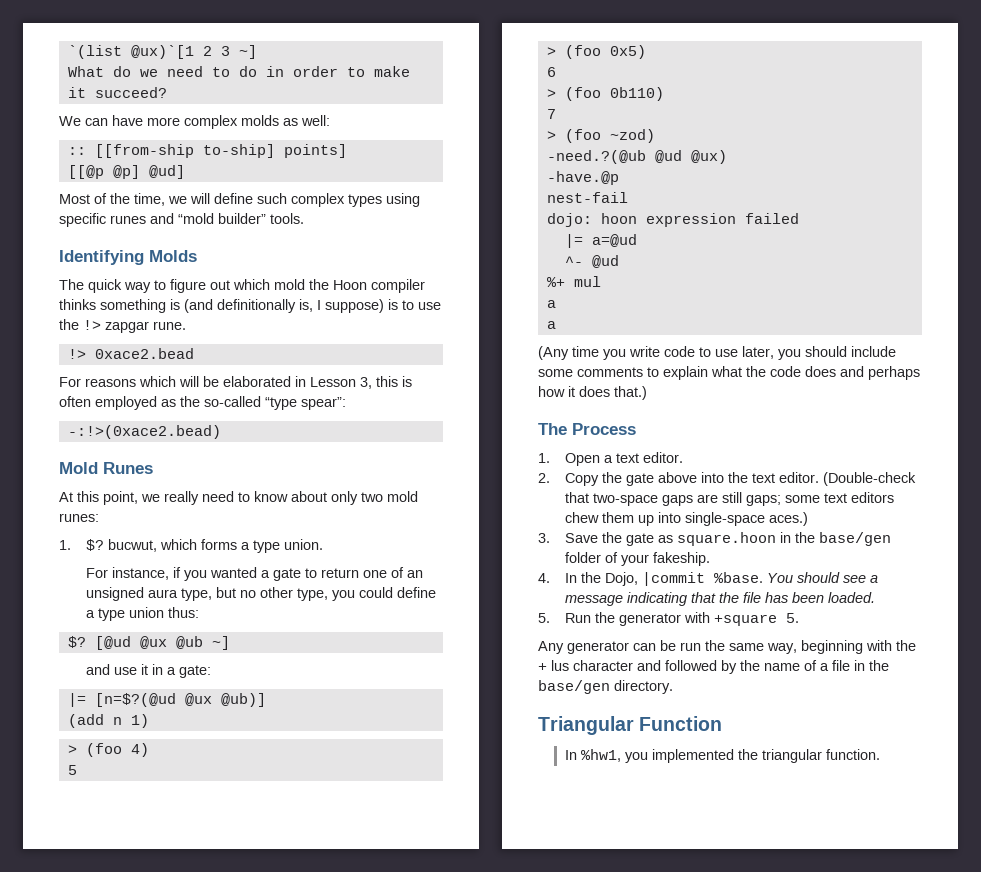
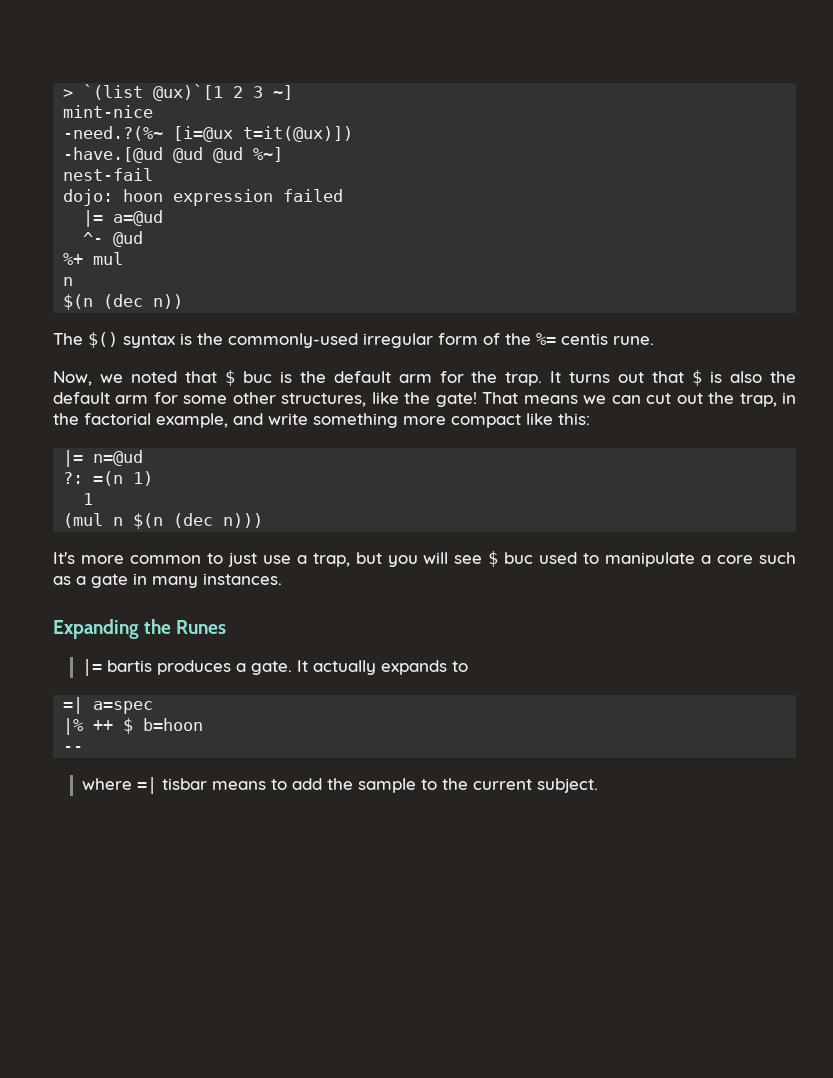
(67, 52) none -> [63,89,74,98] >
[67,66,410,77] [67,87,167,98] [59,115,330,129] [67,144,347,158] [67,165,185,179] [59,193,420,207] [59,213,304,227] [59,250,197,265] [59,279,425,293] [59,299,441,313] [59,319,186,333] [67,348,194,359] [59,376,412,389] [59,396,346,410] [67,425,221,439] [59,462,153,474] [59,491,418,505] [59,513,99,522] [59,539,323,553] [85,567,423,581] [85,587,436,601] [85,607,199,621] [67,636,230,650] [85,664,211,678] [67,693,266,707] [67,714,149,728] [67,743,149,757] [67,765,77,775] [546,45,646,59] [546,67,556,77] [546,87,664,101] [546,109,556,119] [546,129,655,143] [546,150,727,164] [546,171,619,185] What do we need to do in order to make it succeed? // We can have more complex molds as well: // :: [[from-ship to-ship] points] // [[@p @p] @ud] // Most of the time, we will define such complex types using specific runes and “mold builder” tools. // Identifying Molds // The quick way to figure out which mold the Hoon compiler thinks something is (and definitionally is, I suppose) is to use the !> zapgar rune. // !> 0xace2.bead // For reasons which will be elaborated in Lesson 3, this is often employed as the so-called “type spear”: // -:!>(0xace2.bead) // Mold Runes // At this point, we really need to know about only two mold runes: // 1. $? bucwut, which forms a type union. // For instance, if you wanted a gate to return one of an unsigned aura type, but no other type, you could define a type union thus: // $? [@ud @ux @ub ~] // and use it in a gate: // |= [n=$?(@ud @ux @ub)] // (add n 1) // > (foo 4) // 5 // > (foo 0x5) // 6 // > (foo 0b110) // 7 // > (foo ~zod) // -need.?(@ub @ud @ux) // -have.@p -> [63,105,154,118] [63,126,354,142] [63,147,284,163] mint-nice // -need.?(%~ [i=@ux t=it(@ux)]) // -have.[@ud @ud @ud %~]
[546,300,556,308] [546,321,556,329] [538,346,896,360] [538,366,920,380] [538,386,647,400] [538,423,636,435] [538,452,683,466] [538,472,916,486] [564,492,894,506] [564,512,808,526] [538,532,891,546] [564,552,710,566] [538,572,878,586] [564,592,875,606] [538,612,799,626] [538,640,916,654] [538,660,889,674] [538,680,673,694] [538,716,723,735] [564,749,880,763] a // a // (Any time you write code to use later, you should include some comments to explain what the code does and perhaps how it does that.) // The Process // 1. Open a text editor. // 2. Copy the gate above into the text editor. (Double-check that two-space gaps are still gaps; some text editors chew them up into single-space aces.) // 3. Save the gate as square.hoon in the base/gen folder of your fakeship. // 4. In the Dojo, |commit %base. You should see a message indicating that the file has been loaded. // 5. Run the generator with +square 5. // Any generator can be run the same way, beginning with the + lus character and followed by the name of a file in the base/gen directory. // Triangular Function // In %hw1, you implemented the triangular function. -> [63,277,74,286] [63,294,184,310] [53,332,654,348] [53,370,797,386] [53,392,797,407] [53,413,590,428] [63,450,144,467] [63,471,154,486] [83,493,94,505] [63,513,264,529] [53,551,797,567] [53,573,282,588] [53,619,227,639] [82,659,469,676] [63,697,154,714] [63,718,204,735] [63,746,84,752] [82,777,599,794] n // $(n (dec n)) // The $() syntax is the commonly-used irregular form of the %= centis rune. // Now, we noted that $ buc is the default arm for the trap. It turns out that $ is also the default arm for some other structures, like the gate! That means we can cut out the trap, in the factorial example, and write something more compact like this: // |= n=@ud // ?: =(n 1) // 1 // (mul n $(n (dec n))) // It's more common to just use a trap, but you will see $ buc used to manipulate a core such as a gate in many instances. // Expanding the Runes // |= bartis produces a gate. It actually expands to // =| a=spec // |% ++ $ b=hoon // -- // where =| tisbar means to add the sample to the current subject.

